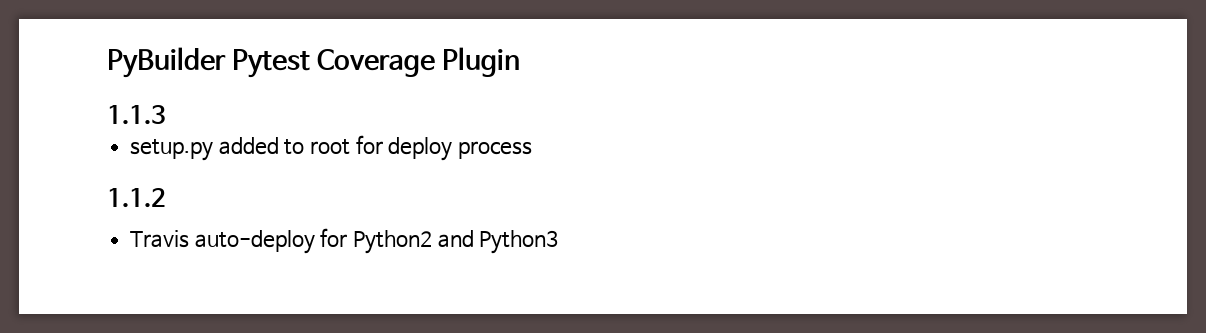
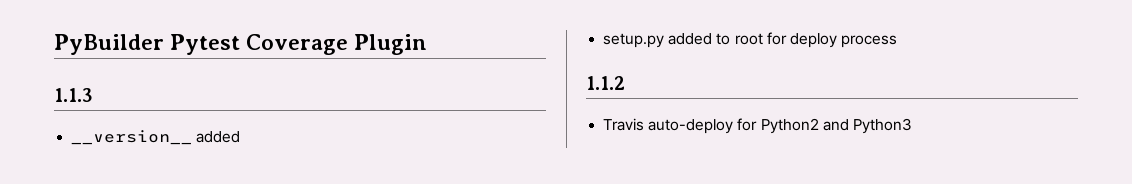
(166, 115) none -> [71,130,241,145] // __version__ added

